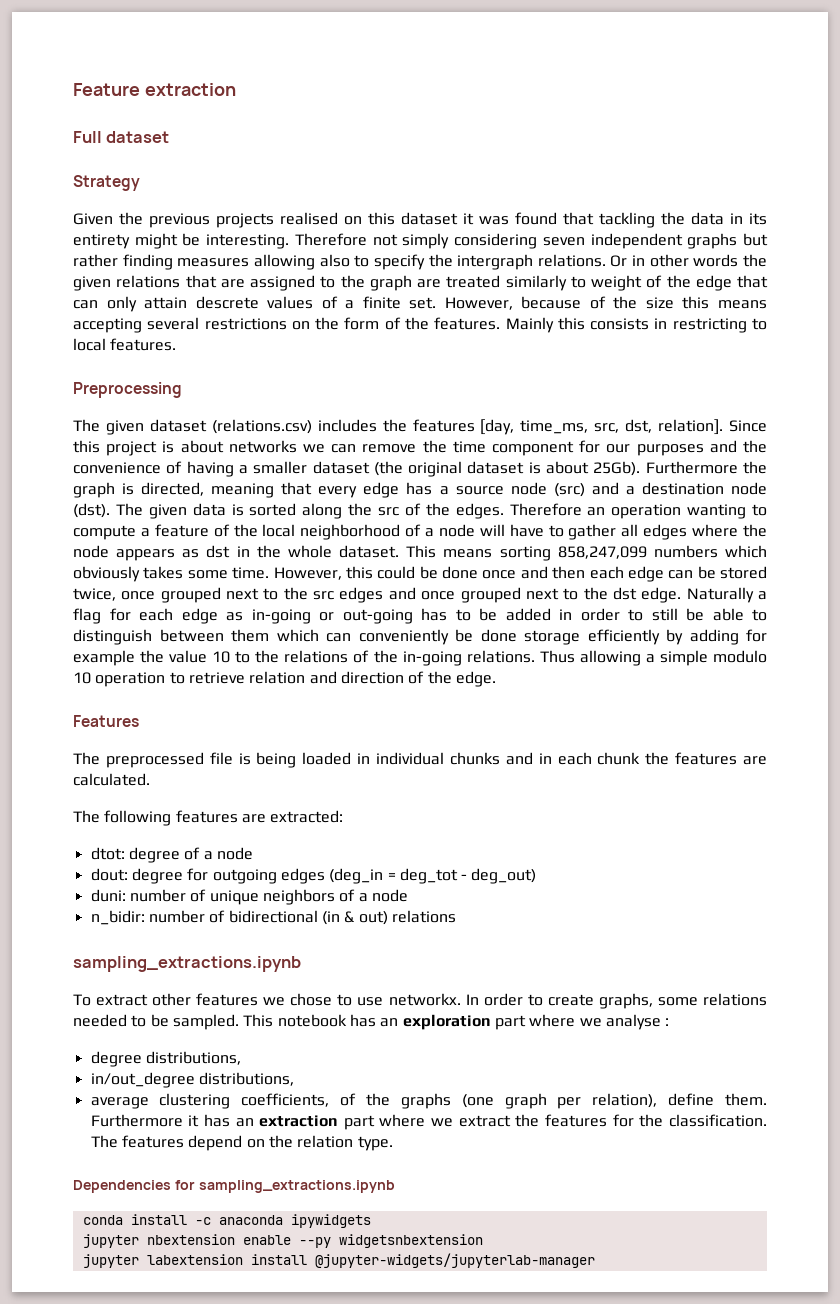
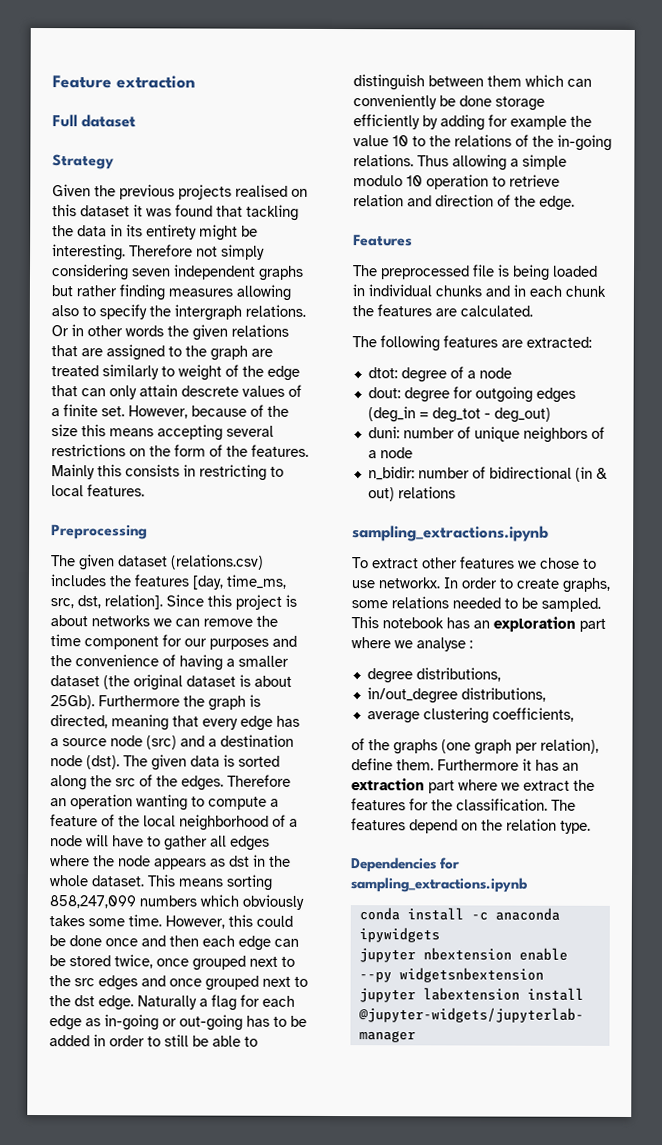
(330, 1100) none -> (574, 714) //

